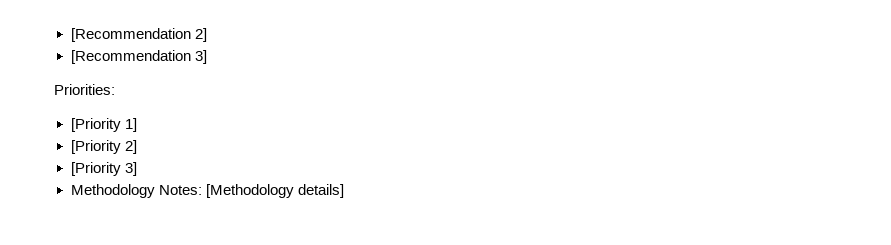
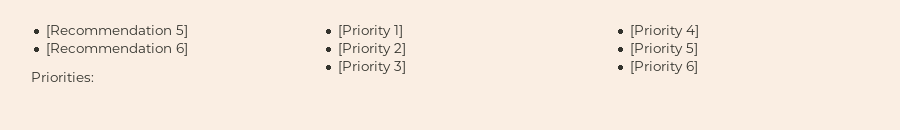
[70,28,207,42] [70,50,207,64] [Recommendation 2] // [Recommendation 3] -> [45,25,188,38] [45,43,188,56] [Recommendation 5] // [Recommendation 6]
[70,184,344,198] Methodology Notes: [Methodology details] -> [629,25,699,38] [629,43,698,56] [629,61,698,74] [Priority 4] // [Priority 5] // [Priority 6]

